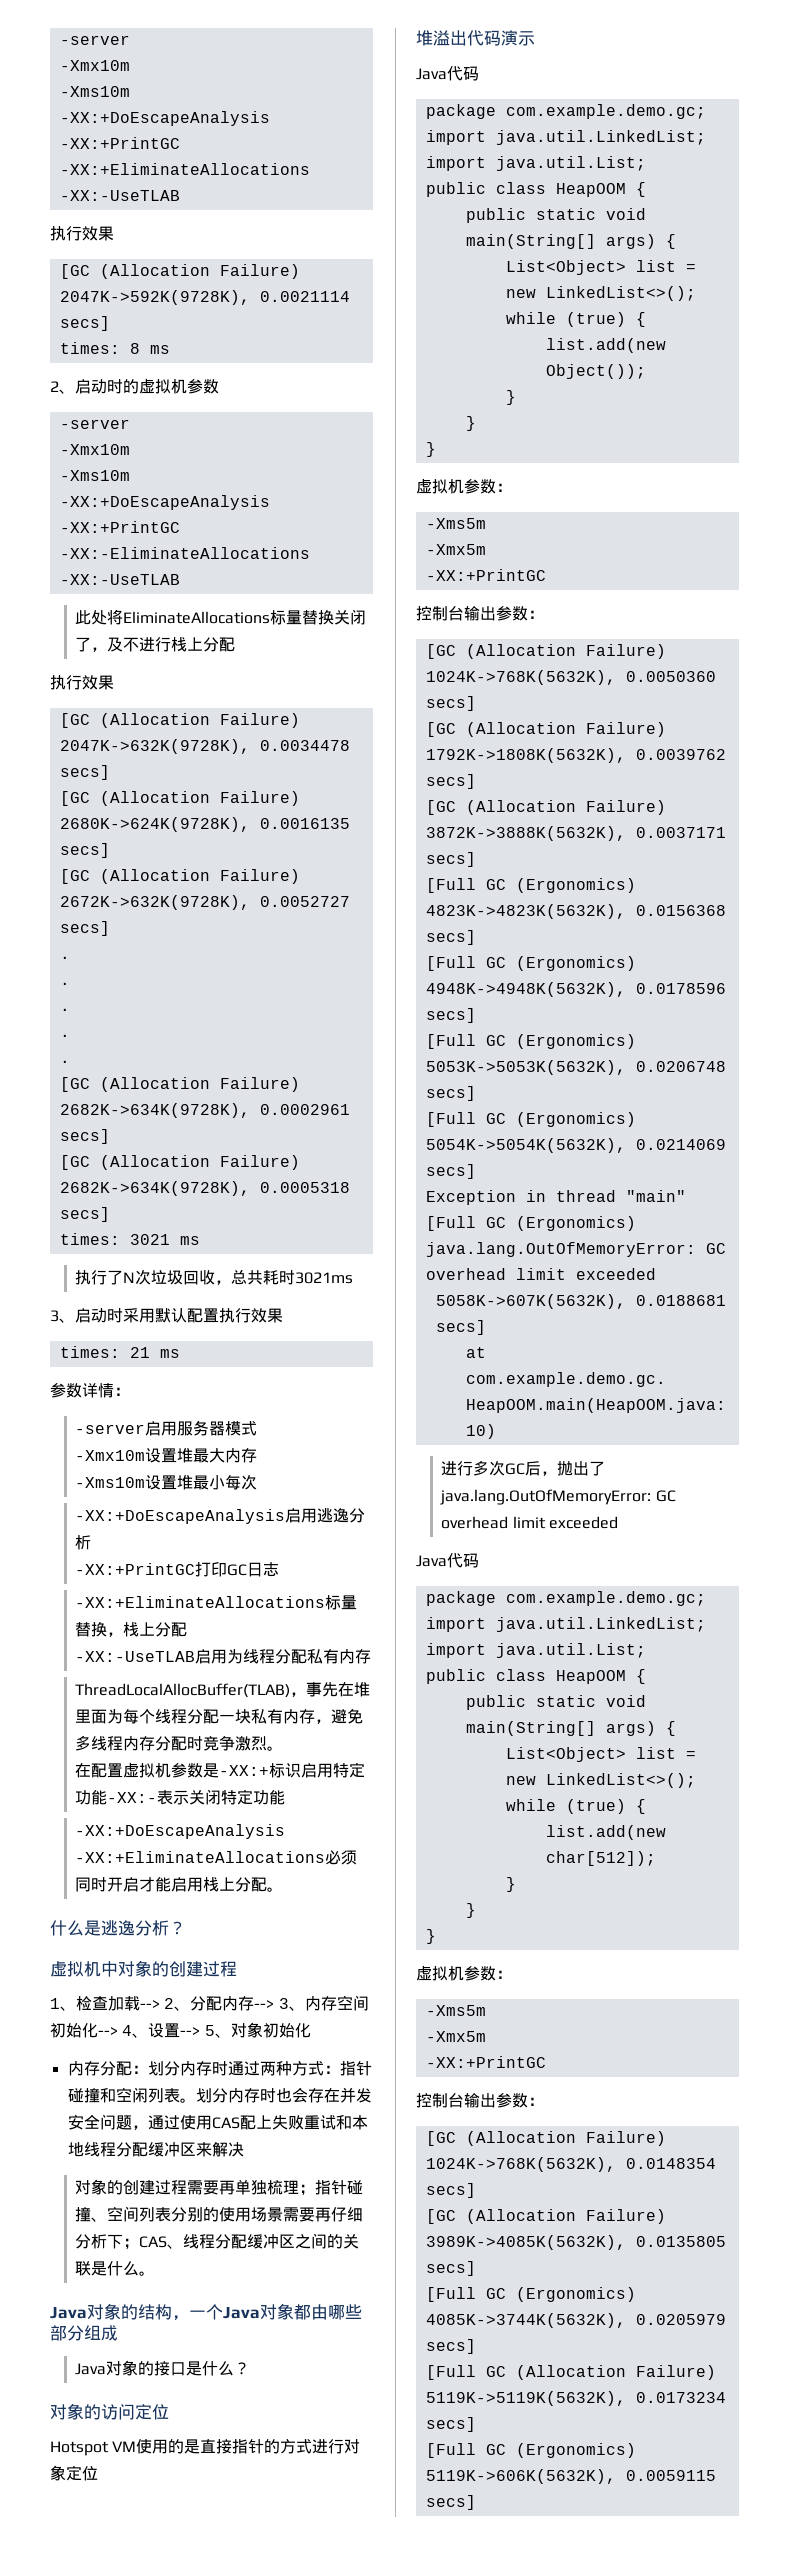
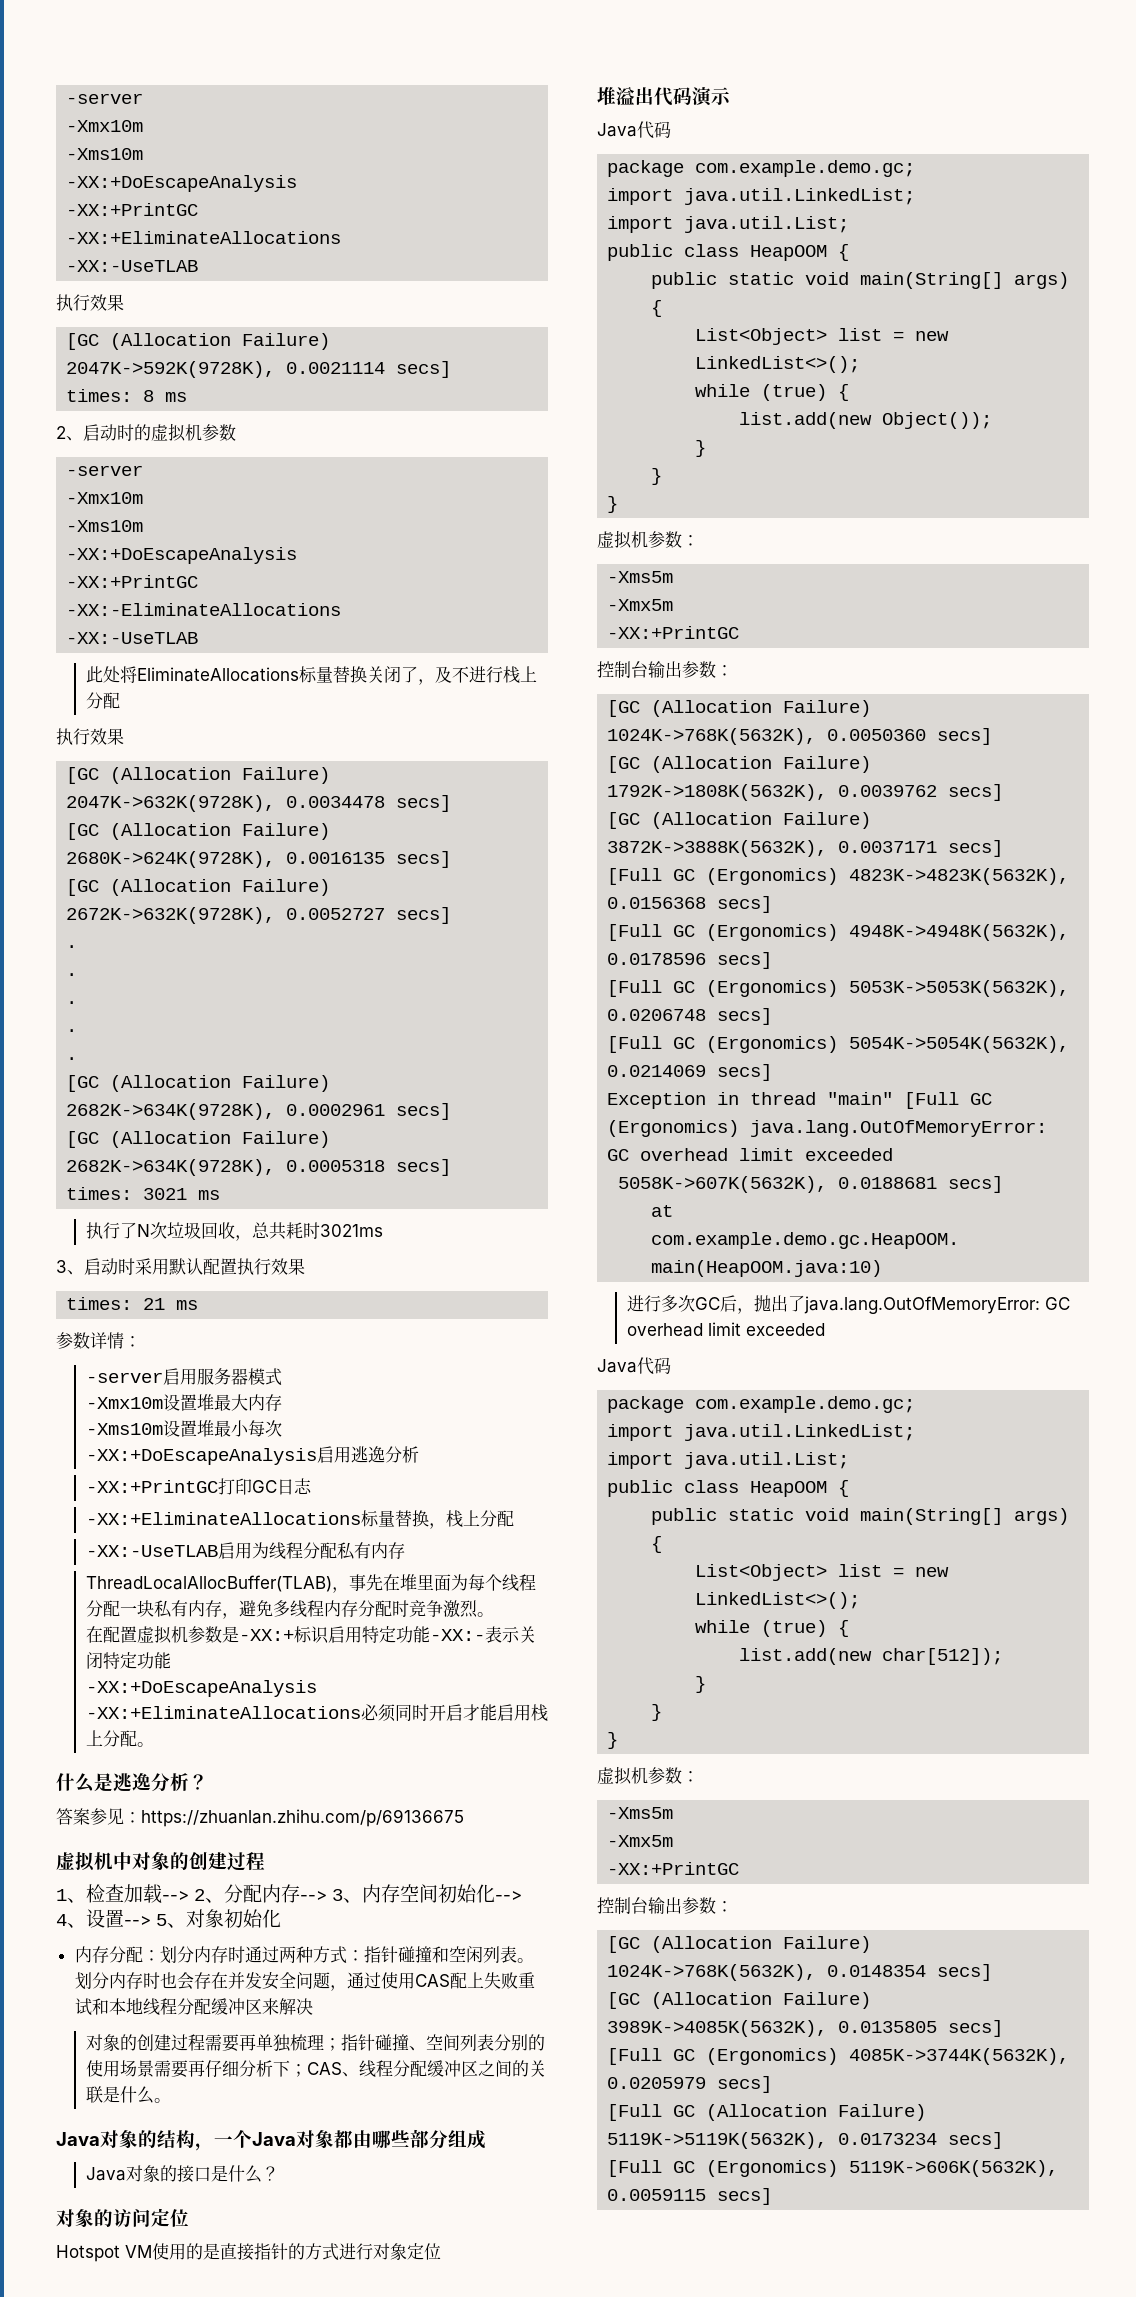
(186, 1928) none -> [56,1808,464,1827] // 答案参见：https://zhuanlan.zhihu.com/p/69136675

